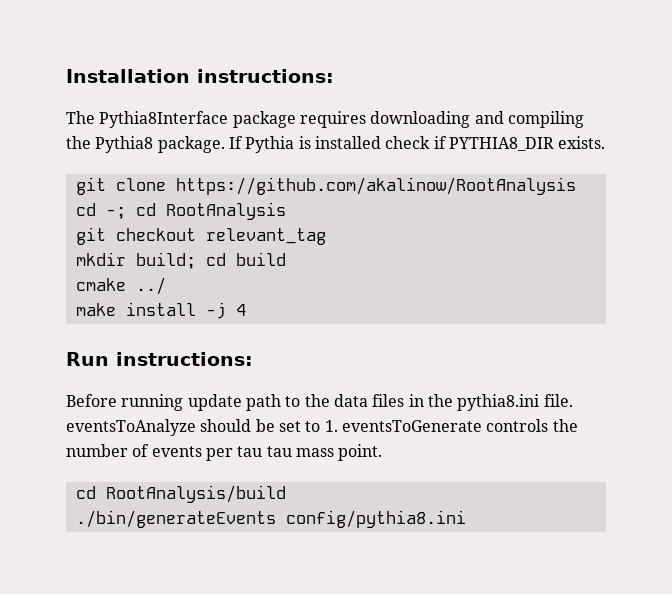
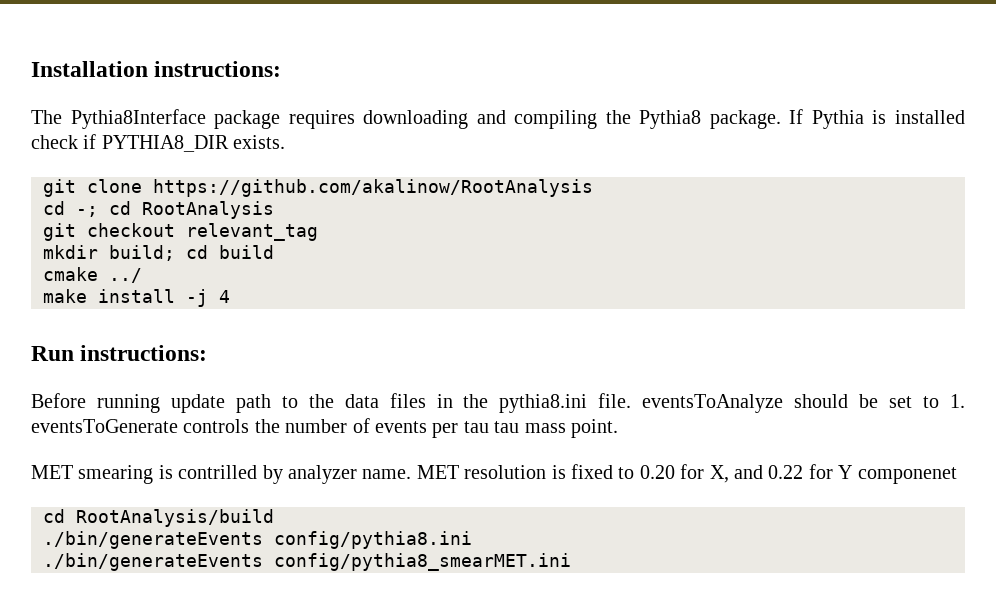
(383, 452) none -> [31,464,957,484] // MET smearing is contrilled by analyzer name. MET resolution is fixed to 0.20 for X, and 0.22 for Y componenet
(466, 519) none -> [43,553,571,571] // ./bin/generateEvents config/pythia8_smearMET.ini

